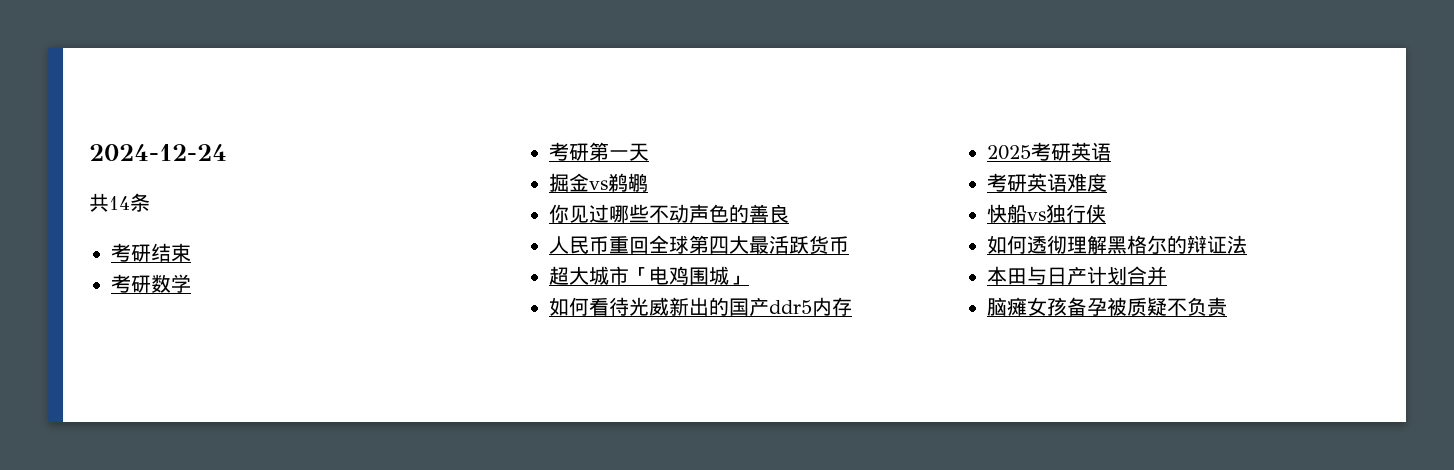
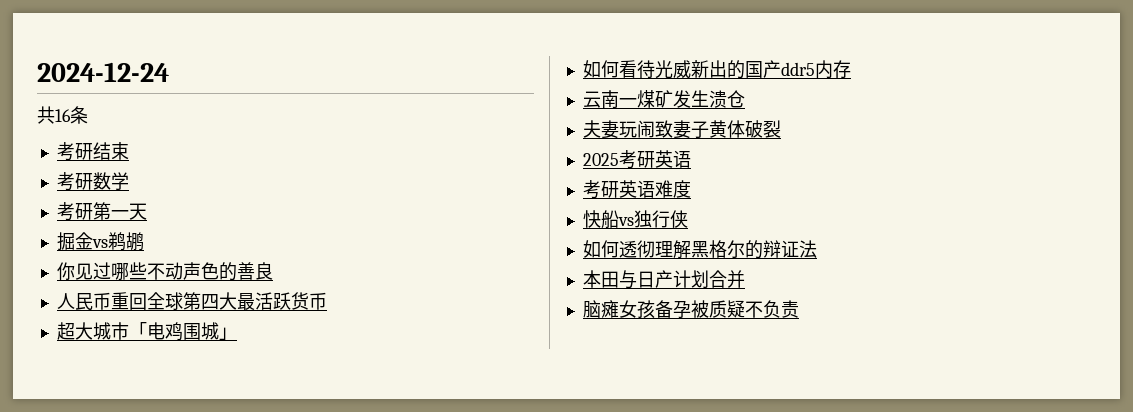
[109,196,130,210] 14 -> [55,109,71,122] 16
(852, 306) none -> [582,90,745,108] [582,120,781,139] // 云南一煤矿发生溃仓 // 夫妻玩闹致妻子黄体破裂

